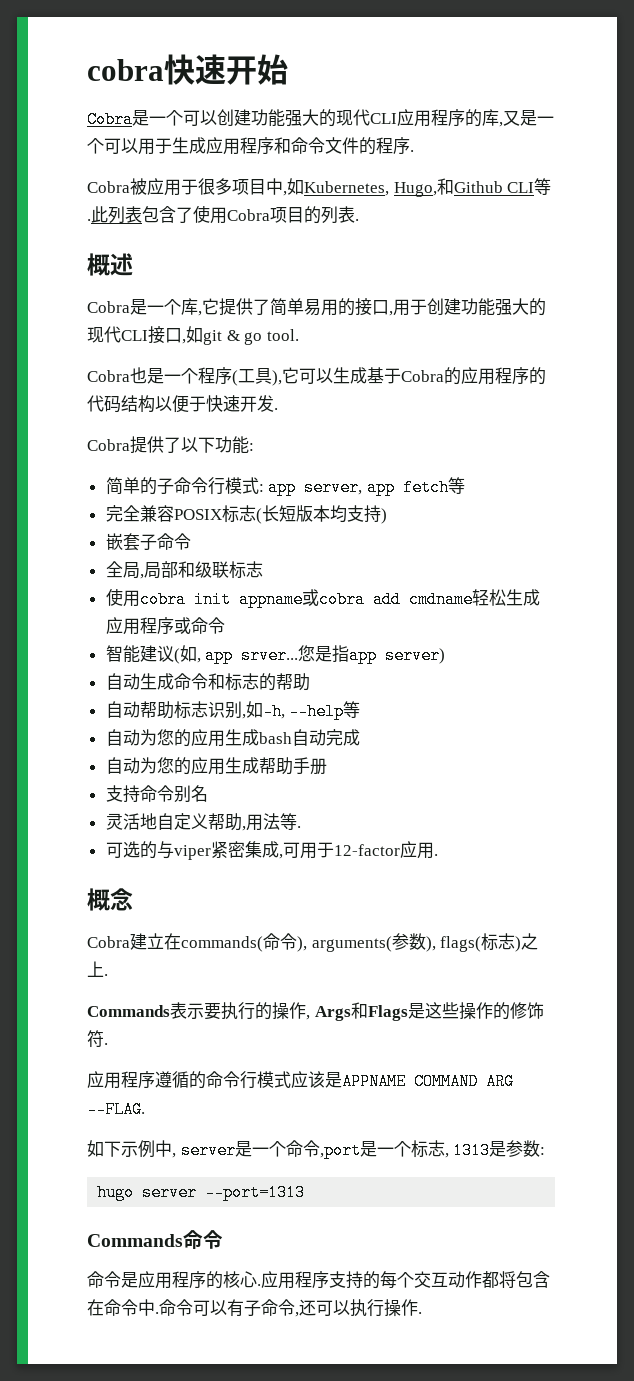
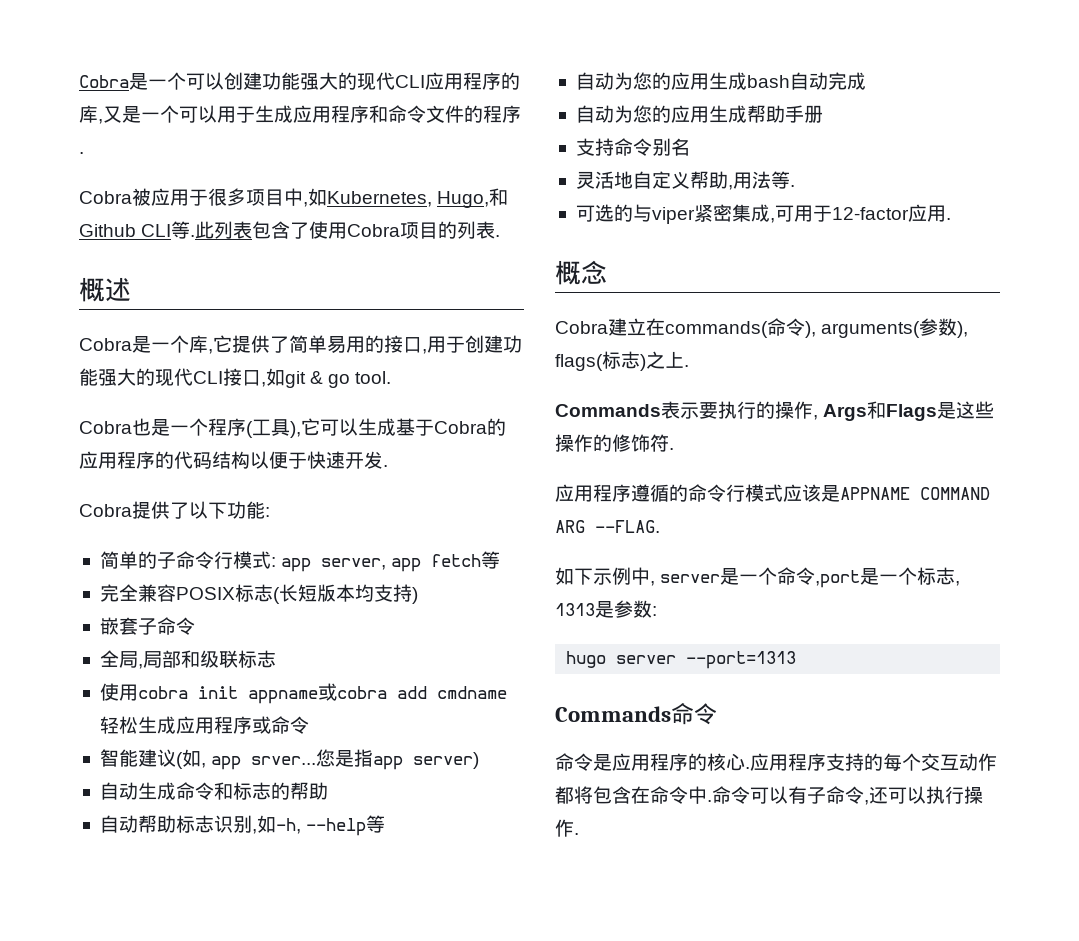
[87,54,288,85] cobra快速开始 // -> (79, 81) none

